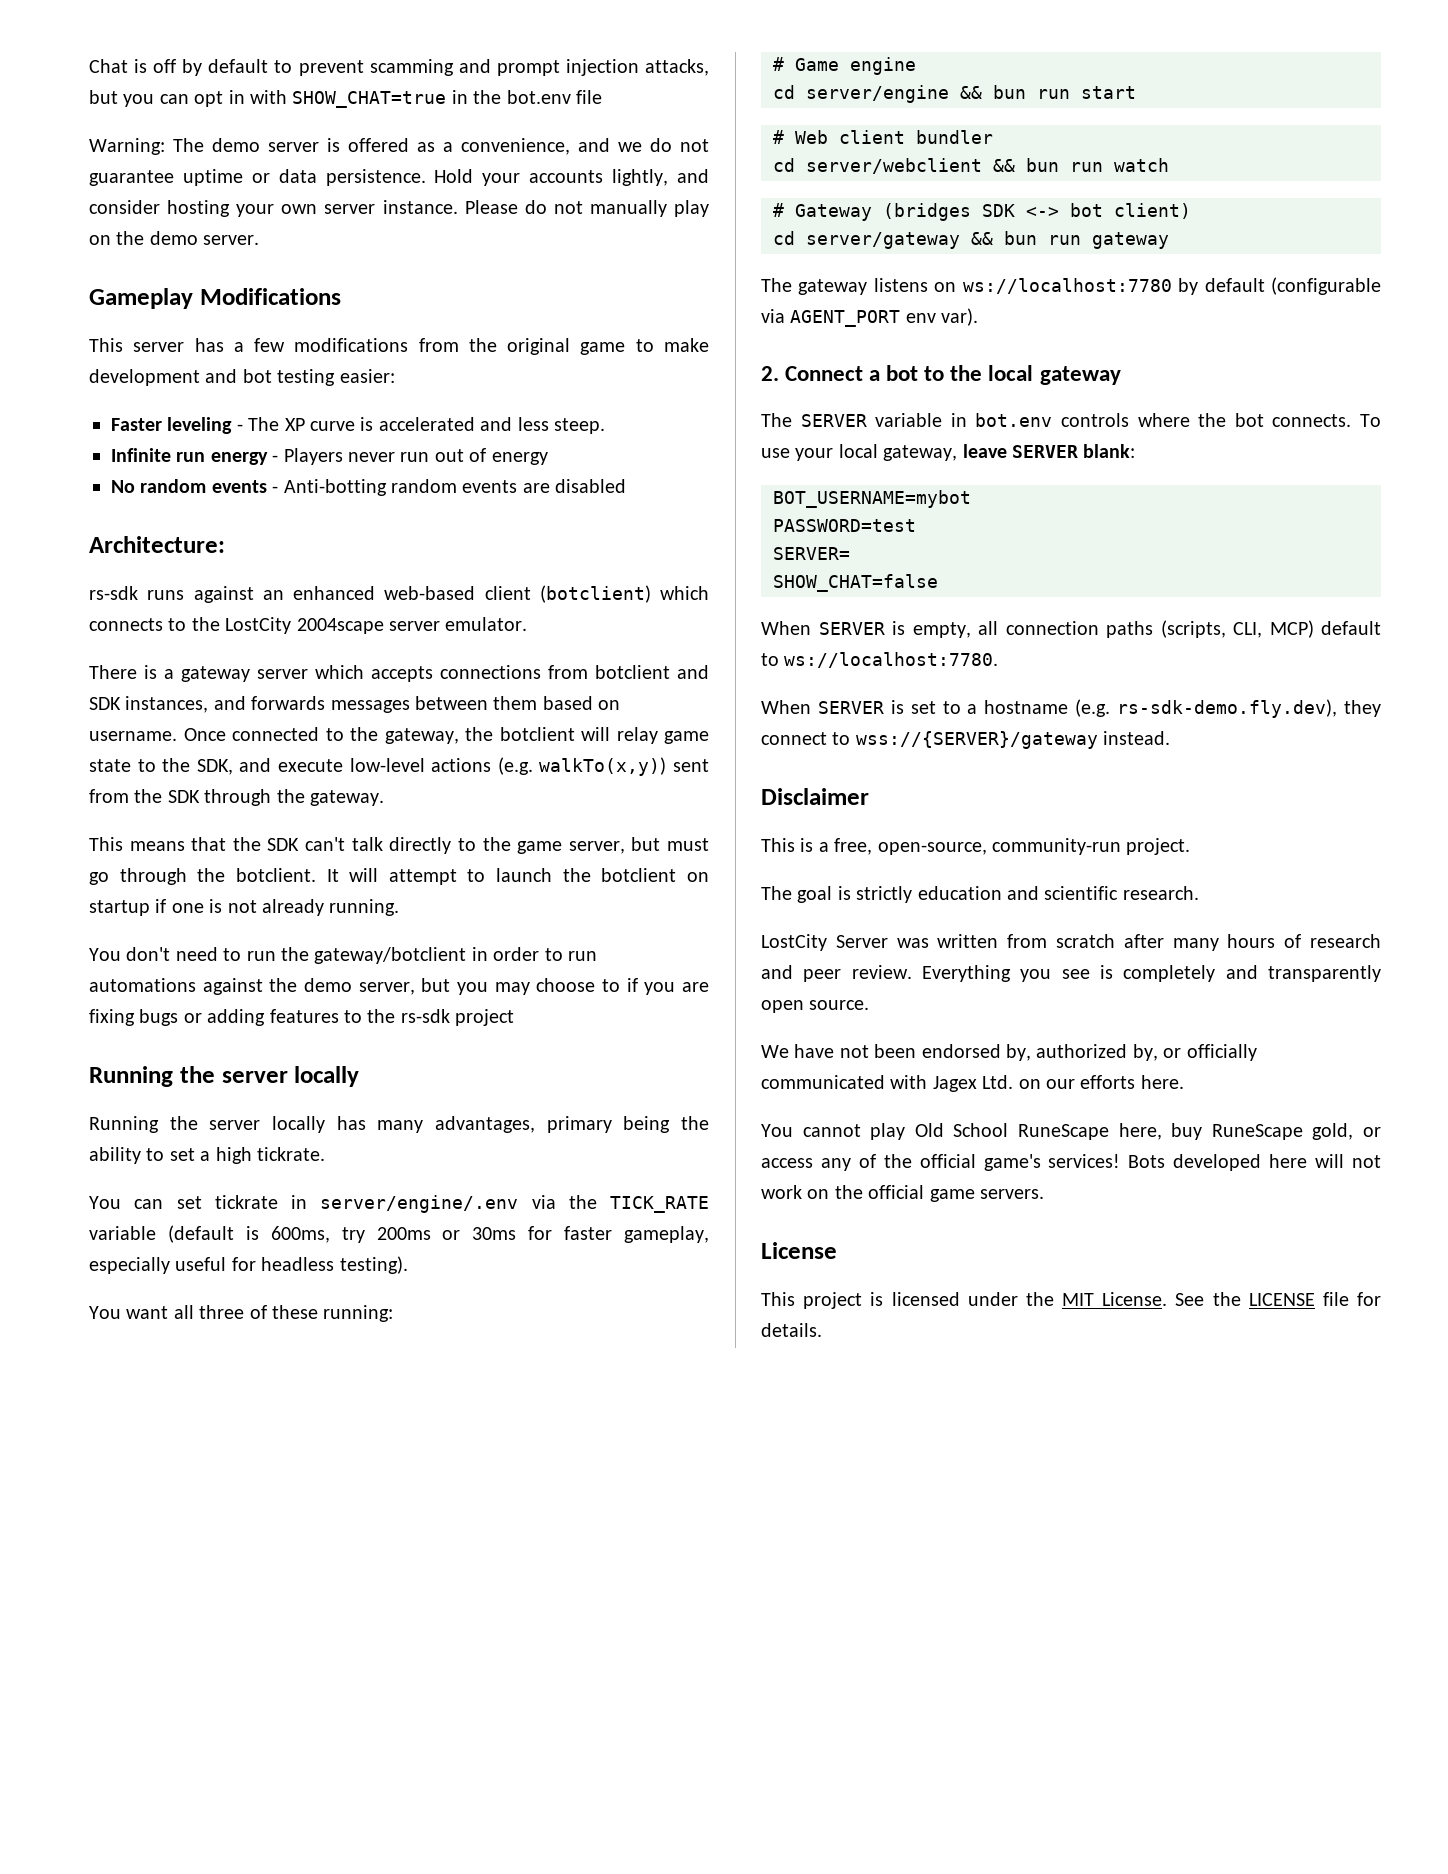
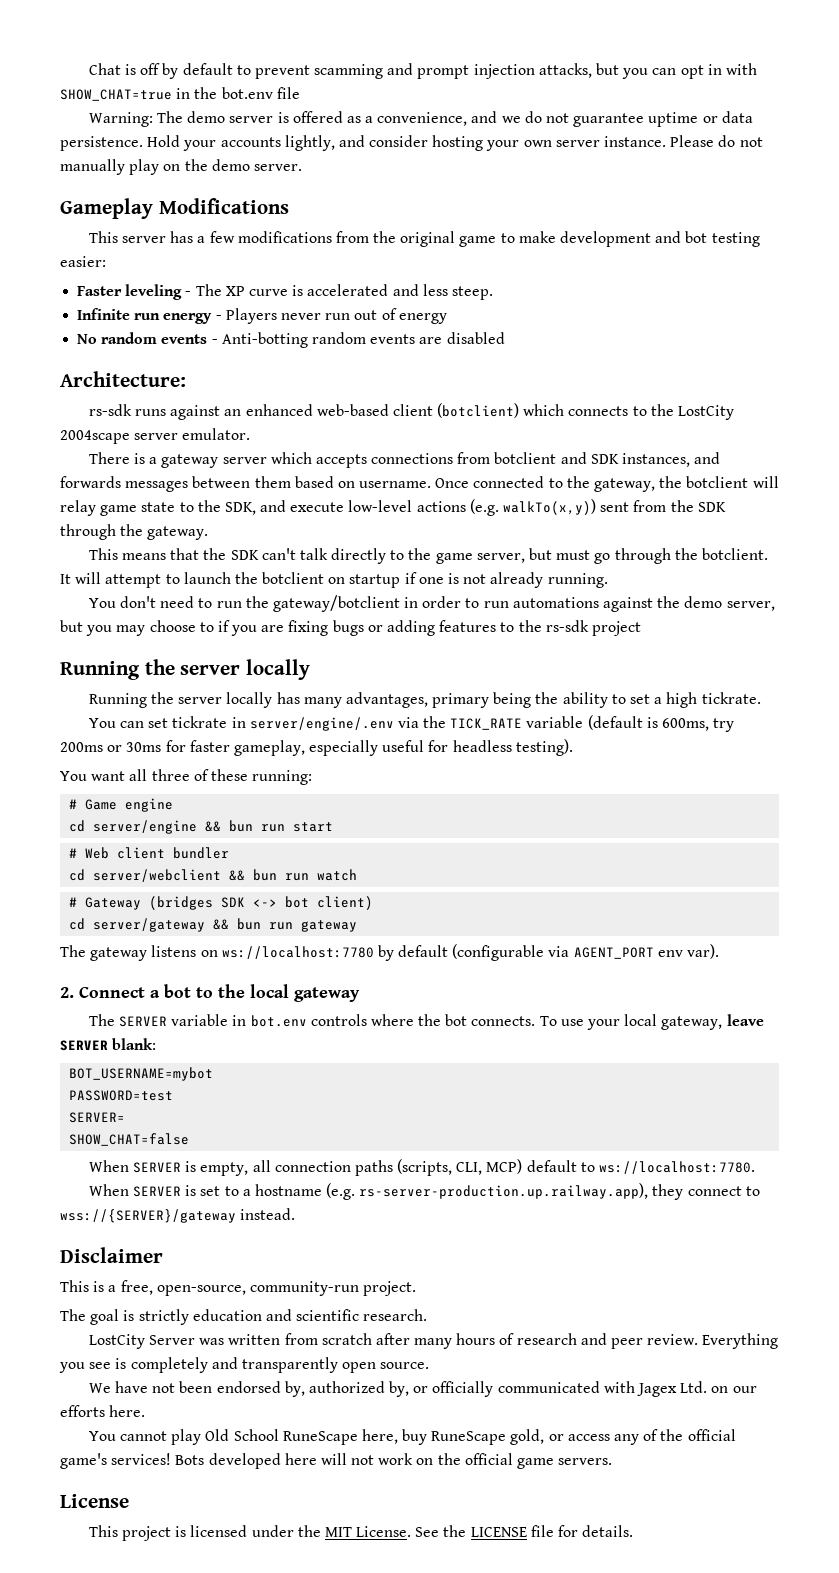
[1117,699,1338,718] rs-sdk-demo.fly.dev), -> [359,1183,649,1199] rs-server-production.up.railway.app),

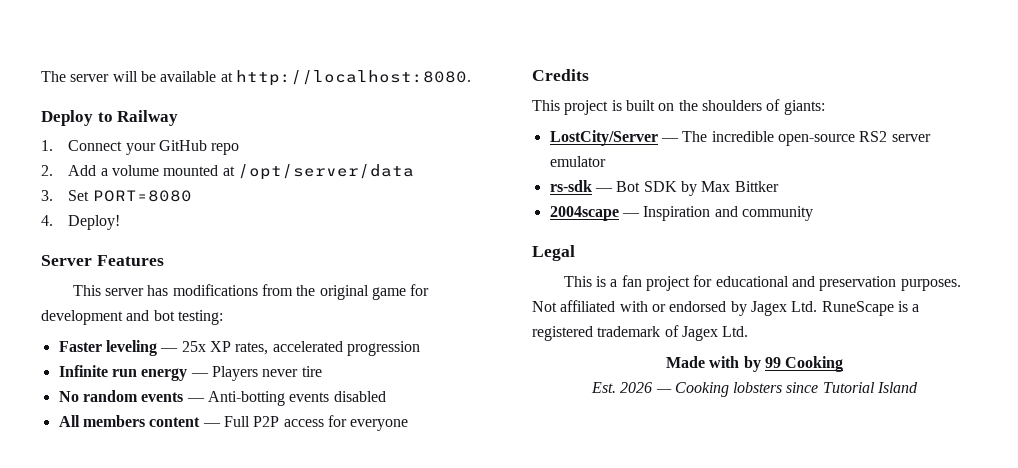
[88,63,757,79] [60,87,300,101] [88,111,753,127] [60,135,763,151] [60,159,302,175] [60,198,289,219] Chat is off by default to prevent scamming and prompt injection attacks, but you can opt in with SHOW_CHAT=true in the bot.env file // Warning: The demo server is offered as a convenience, and we do not guarantee uptime or data persistence. Hold your accounts lightly, and consider hosting your own server instance. Please do not manually play on the demo server. // Gameplay Modifications -> [41,70,471,86] [41,110,179,126] [41,140,240,155] [41,164,414,180] [41,190,192,202] [41,215,121,230] [41,255,164,266] The server will be available at http://localhost:8080. // Deploy to Railway // 1. Connect your GitHub repo // 2. Add a volume mounted at /opt/server/data // 3. Set PORT=8080 // 4. Deploy! // Server Features
[197,231,235,243] a few -> (169, 290) none
[500,231,556,243] to make -> [410,284,430,296] for
[711,232,760,247] [60,256,106,267] testing easier: -> [177,310,223,325] testing:
[185,284,493,300] - The XP curve is accelerated and less steep. -> [160,341,420,356] — 25x XP rates, accelerated progression
[215,315,222,320] - -> [190,373,209,377] —
[325,308,447,324] run out of energy -> [301,366,322,377] tire
[211,332,505,348] [60,371,186,387] [88,403,734,420] [60,428,251,444] [88,452,721,468] [60,476,779,492] [60,499,726,516] [60,524,209,540] [88,548,768,564] [60,572,608,588] [88,595,775,612] [60,620,641,636] [60,659,311,680] [88,692,761,708] [88,715,735,732] [60,739,573,756] [60,769,313,785] [69,798,174,812] [69,820,334,834] [69,847,230,859] [69,869,358,882] [69,896,374,910] [69,918,358,932] [60,944,720,961] [60,984,360,1002] [88,1014,764,1030] [60,1038,157,1051] [69,1067,214,1081] [69,1090,174,1101] [69,1112,126,1123] [69,1133,190,1146] [88,1159,755,1176] [88,1183,760,1200] [60,1208,296,1223] [60,1247,163,1263] [60,1280,417,1296] [60,1309,428,1325] [88,1333,779,1349] [59,1357,430,1373] [88,1381,757,1397] [60,1405,146,1417] [88,1429,736,1445] [60,1453,613,1469] [60,1494,129,1508] [88,1525,634,1541] - Anti-botting random events are disabled // Architecture: // rs-sdk runs against an enhanced web-based client (botclient) which connects to the LostCity 2004scape server emulator. // There is a gateway server which accepts connections from botclient and SDK instances, and forwards messages between them based on username. Once connected to the gateway, the botclient will relay game state to the SDK, and execute low-level actions (e.g. walkTo(x,y)) sent from the SDK through the gateway. // This means that the SDK can't talk directly to the game server, but must go through the botclient. It will attempt to launch the botclient on startup if one is not already running. // You don't need to run the gateway/botclient in order to run automations against the demo server, but you may choose to if you are fixing bugs or adding features to the rs-sdk project // Running the server locally // Running the server locally has many advantages, primary being the ability to set a high tickrate. // You can set tickrate in server/engine/.env via the TICK_RATE variable (default is 600ms, try 200ms or 30ms for faster gameplay, especially useful for headless testing). // You want all three of these running: // # Game engine // cd server/engine && bun run start // # Web client bundler // cd server/webclient && bun run watch // # Gateway (bridges SDK <-> bot client) // cd server/gateway && bun run gateway // The gateway listens on ws://localhost:7780 by default (configurable via AGENT_PORT env var). // 2. Connect a bot to the local gateway // The SERVER variable in bot.env controls where the bot connects. To use your local gateway, leave SERVER blank: // BOT_USERNAME=mybot // PASSWORD=test // SERVER= // SHOW_CHAT=false // When SERVER is empty, all connection paths (scripts, CLI, MCP) default to ws://localhost:7780. // When SERVER is set to a hostname (e.g. rs-server-production.up.railway.app), they connect to wss://{SERVER}/gateway instead. // Disclaimer // This is a free, open-source, community-run project. // The goal is strictly education and scientific research. // LostCity Server was written from scratch after many hours of research and peer review. Everything you see is completely and transparently open source. // We have not been endorsed by, authorized by, or officially communicated with Jagex Ltd. on our efforts here. // You cannot play Old School RuneScape here, buy RuneScape gold, or access any of the official game's services! Bots developed here will not work on the official game servers. // License // This project is licensed under the MIT License. See the LICENSE file for details. -> [186,391,386,406] [58,415,409,431] [532,69,589,81] [532,99,825,115] [549,130,931,146] [549,156,606,167] [549,180,779,196] [549,206,813,221] [532,245,575,261] [563,275,961,291] [532,300,920,316] [532,325,749,341] [665,356,844,372] [590,382,919,397] — Anti-botting events disabled // All members content — Full P2P access for everyone // Credits // This project is built on the shoulders of giants: // LostCity/Server — The incredible open-source RS2 server emulator // rs-sdk — Bot SDK by Max Bittker // 2004scape — Inspiration and community // Legal // This is a fan project for educational and preservation purposes. Not affiliated with or endorsed by Jagex Ltd. RuneScape is a registered trademark of Jagex Ltd. // Made with by 99 Cooking // Est. 2026 — Cooking lobsters since Tutorial Island

